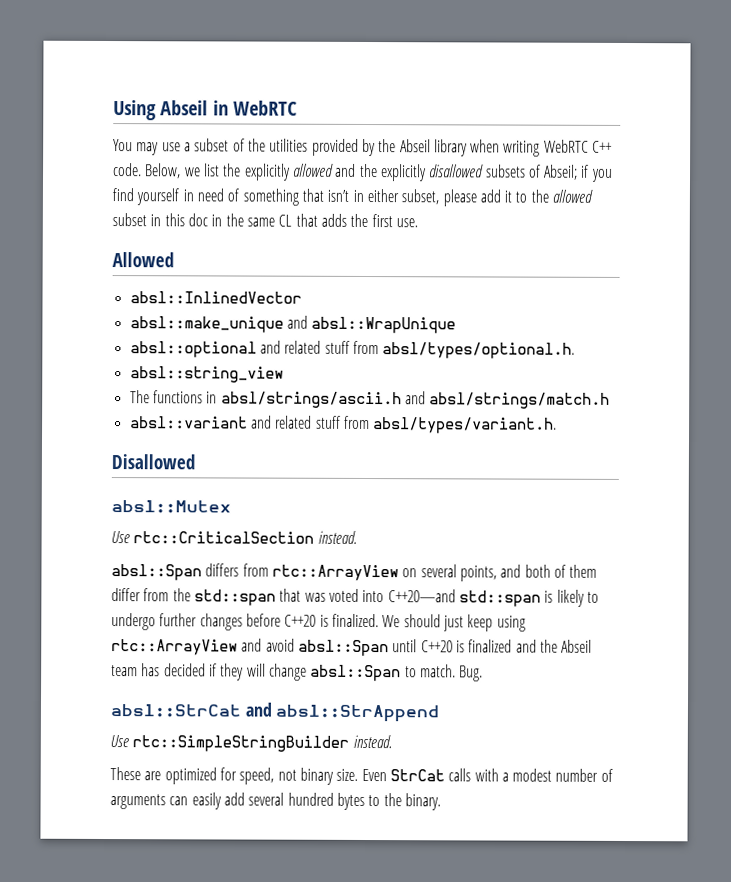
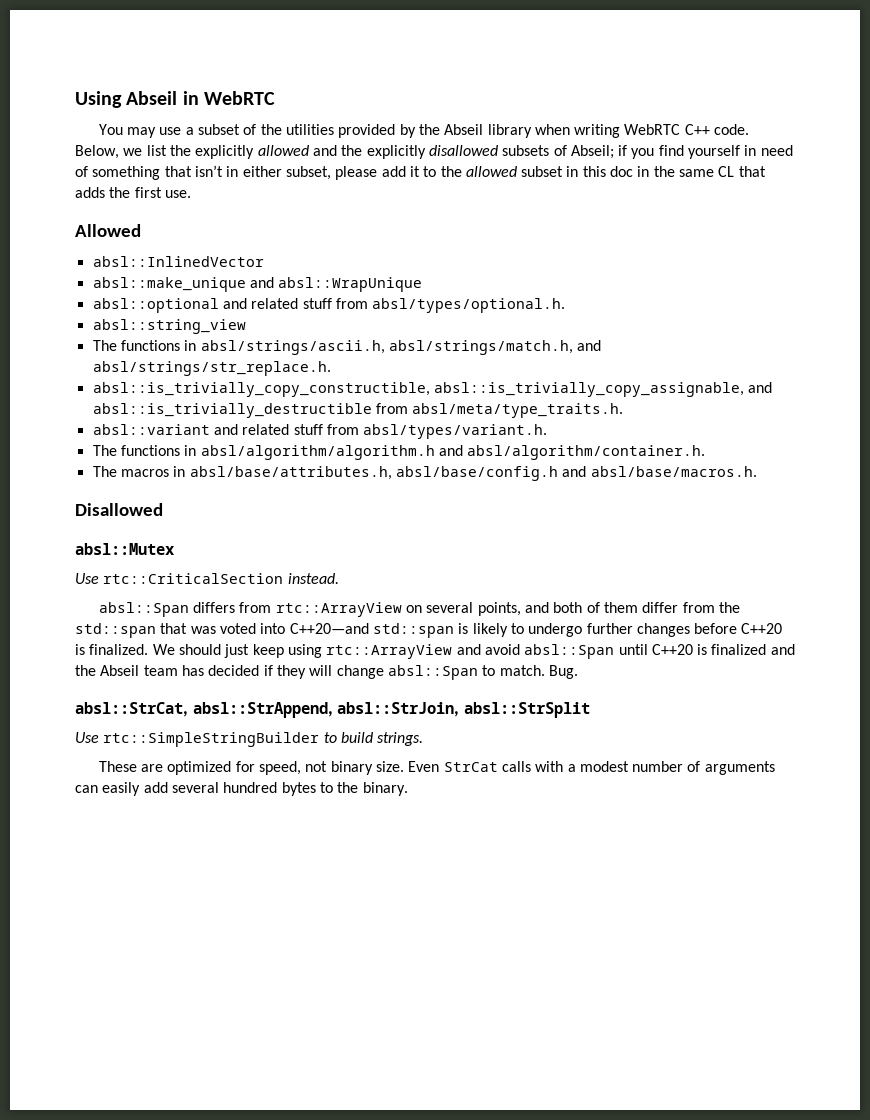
[220,391,611,409] absl/strings/ascii.h and absl/strings/match.h -> [200,340,602,355] [92,361,331,376] [92,382,773,397] [92,403,624,418] absl/strings/ascii.h, absl/strings/match.h, and absl/strings/str_replace.h. // absl::is_trivially_copy_constructible, absl::is_trivially_copy_assignable, and absl::is_trivially_destructible from absl/meta/type_traits.h.
(558, 425) none -> [92,445,706,460] [92,466,757,481] // The functions in absl/algorithm/algorithm.h and absl/algorithm/container.h. // The macros in absl/base/attributes.h, absl/base/config.h and absl/base/macros.h.
[110,702,440,723] absl::StrCat and absl::StrAppend -> [75,702,591,718] absl::StrCat, absl::StrAppend, absl::StrJoin, absl::StrSplit
[352,734,392,749] instead. -> [323,732,424,746] to build strings.

